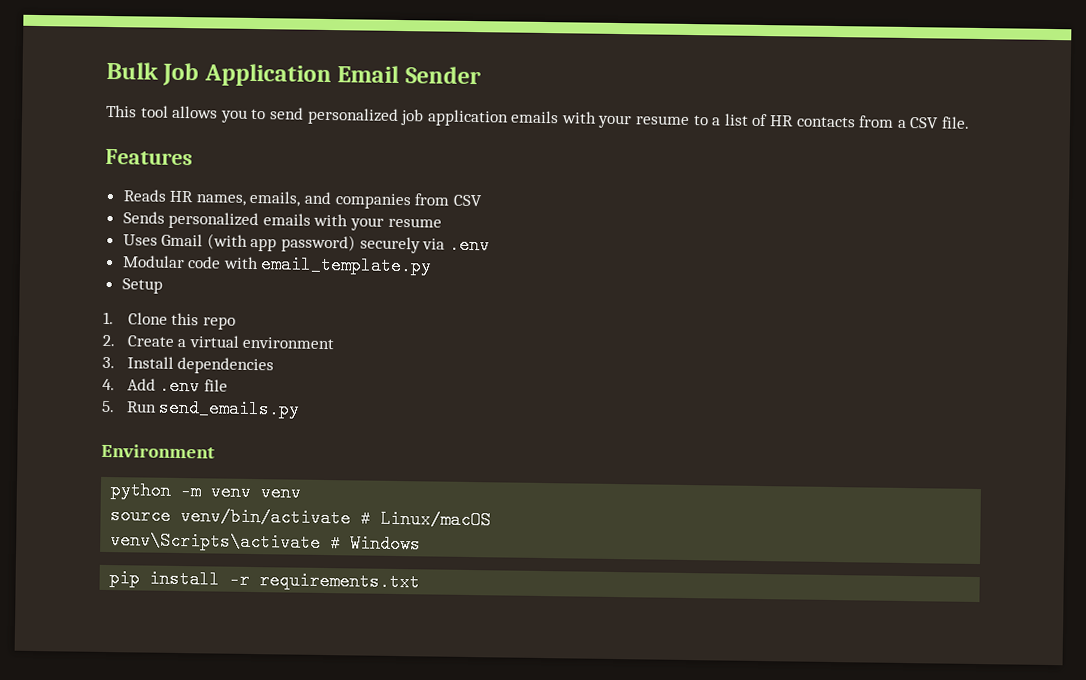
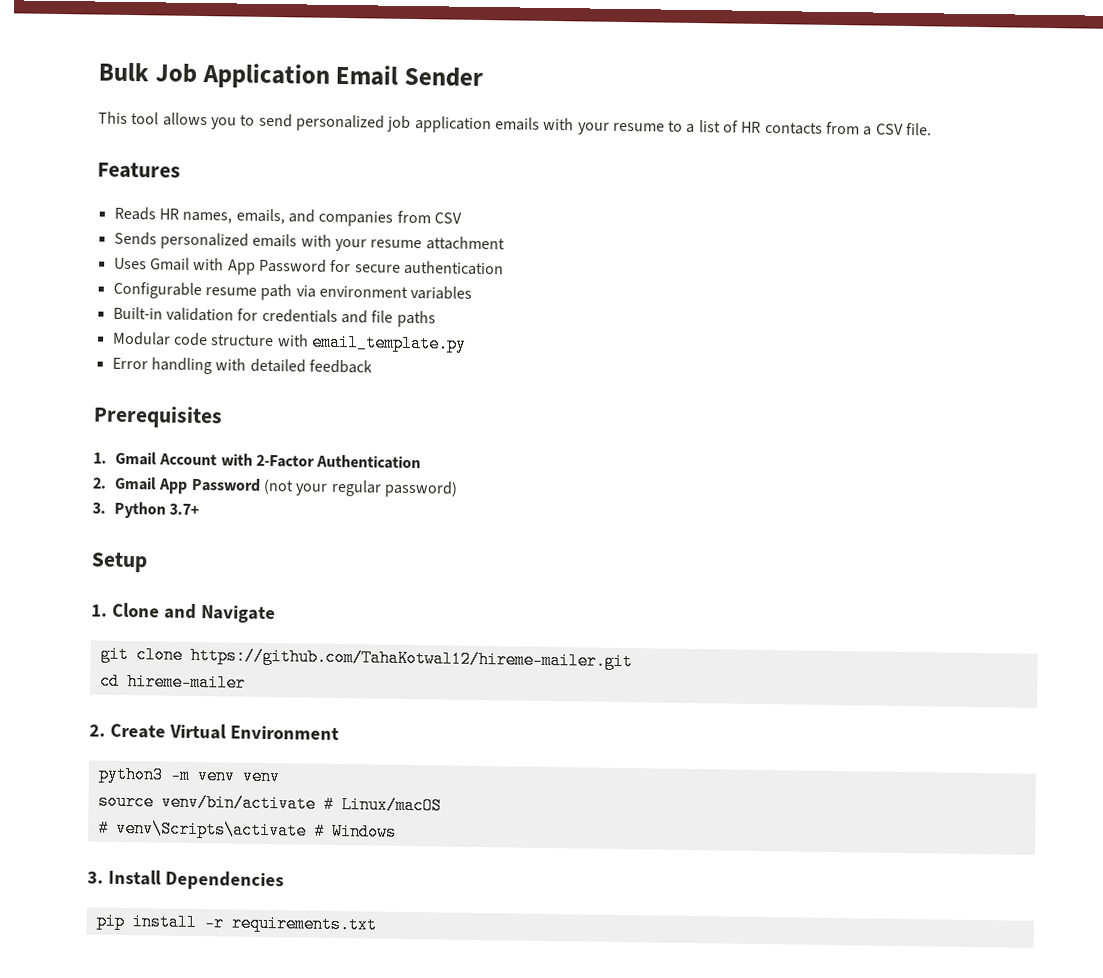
(442, 222) none -> [425,236,505,251] attachment
[206,233,490,255] (with app password) securely via .env -> [193,257,504,276] [112,281,473,301] [112,306,436,328] with App Password for secure authentication // Configurable resume path via environment variables // Built-in validation for credentials and file paths
(222, 262) none -> [210,334,275,347] structure
[121,278,163,294] [103,311,236,330] [102,334,336,350] [102,356,275,375] [102,376,228,396] [101,398,301,419] Setup // 1. Clone this repo // 2. Create a virtual environment // 3. Install dependencies // 4. Add .env file // 5. Run send_emails.py // -> [111,357,372,375] [93,405,223,429] [93,451,422,470] [92,476,459,498] [92,501,200,519] [91,551,148,573] [91,602,276,624] [99,645,633,671] [99,672,246,692] [89,723,227,740] Error handling with detailed feedback // Prerequisites // 1. Gmail Account with 2-Factor Authentication // 2. Gmail App Password (not your regular password) // 3. Python 3.7+ // Setup // 1. Clone and Navigate // git clone https://github.com/TahaKotwal12/hireme-mailer.git // cd hireme-mailer // 2. Create Virtual
[110,481,173,500] python -> [97,765,164,784] python3
(492, 519) none -> [97,819,109,837] #
(422, 544) none -> [87,869,284,891] // 3. Install Dependencies

